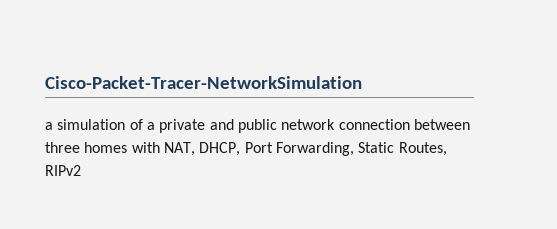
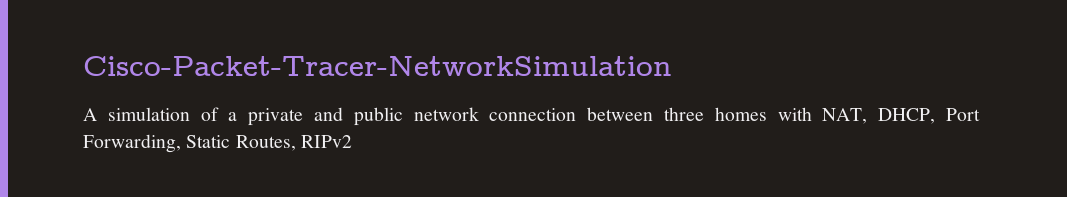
[45,122,53,130] a -> [83,108,97,121] A

